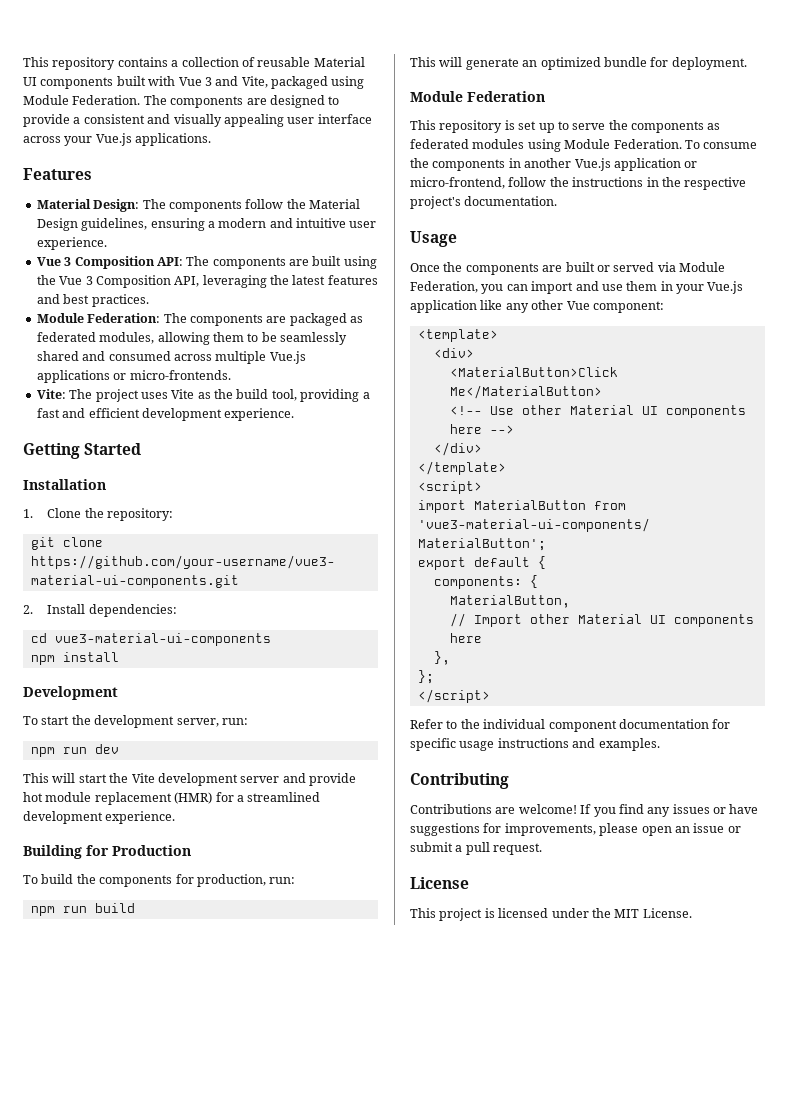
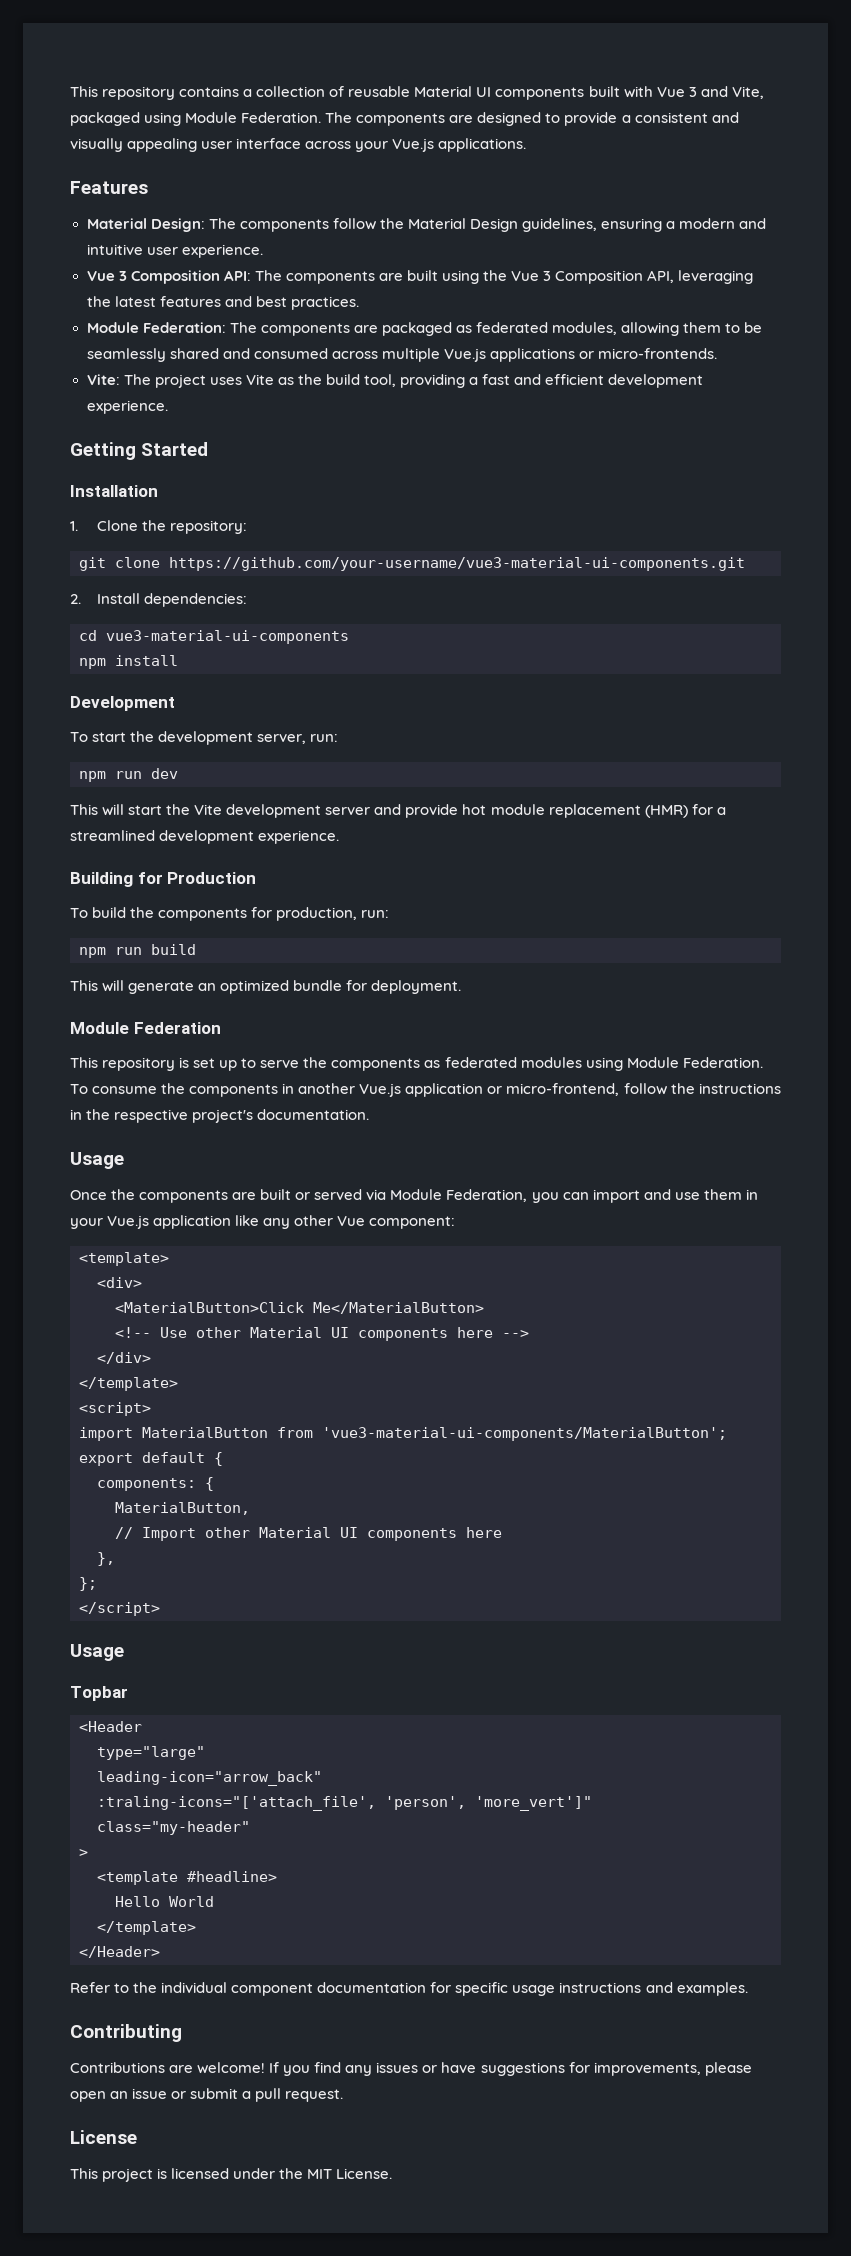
(490, 696) none -> [70,1644,124,1661] [70,1686,128,1701] [79,1721,142,1732] [97,1746,205,1760] [97,1771,322,1786] [97,1796,592,1811] [97,1821,250,1835] [79,1849,88,1857] [97,1871,277,1885] [115,1896,214,1907] [97,1921,196,1935] [79,1946,160,1958] // Usage // Topbar // <Header // type="large" // leading-icon="arrow_back" // :traling-icons="['attach_file', 'person', 'more_vert']" // class="my-header" // > // <template #headline> // Hello World // </template> // </Header>

